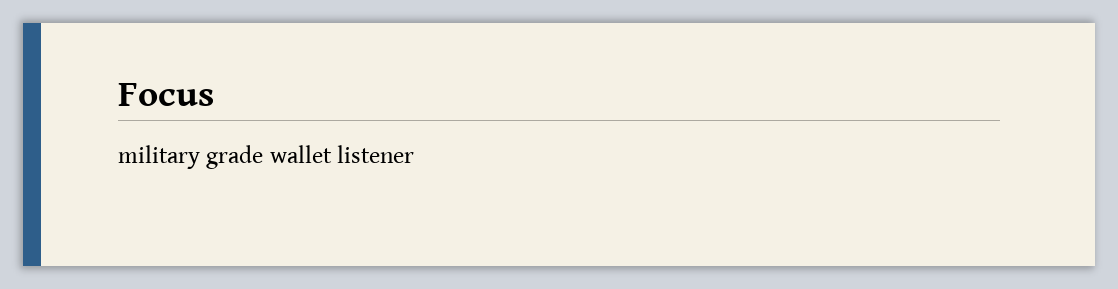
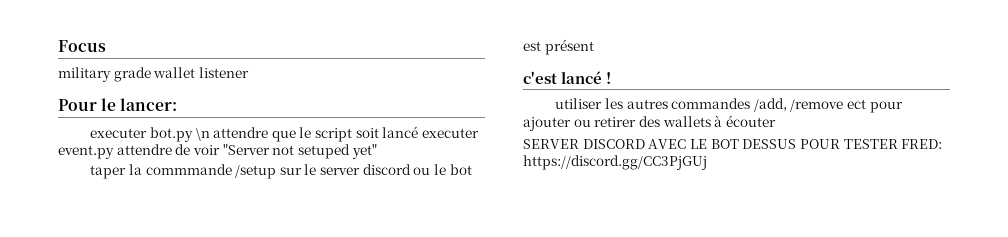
(415, 154) none -> [58,98,178,111] [90,126,480,142] [58,144,377,159] [90,164,472,179] [523,39,594,55] [523,71,612,84] [555,98,903,113] [523,115,776,131] [523,139,943,149] [523,155,707,170] // Pour le lancer: // executer bot.py \n attendre que le script soit lancé executer event.py attendre de voir "Server not setuped yet" // taper la commmande /setup sur le server discord ou le bot est présent // c'est lancé ! // utiliser les autres commandes /add, /remove ect pour ajouter ou retirer des wallets à écouter // SERVER DISCORD AVEC LE BOT DESSUS POUR TESTER FRED: https://discord.gg/CC3PjGUj

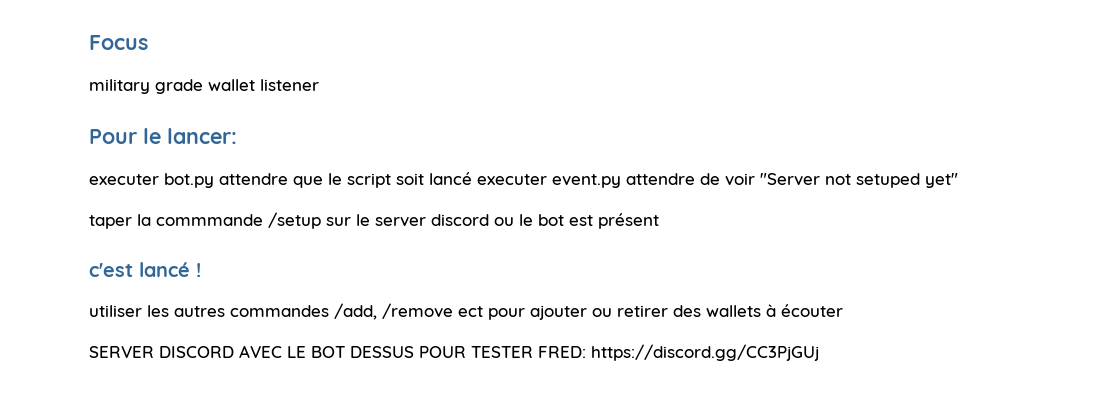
[195,128,210,141] \n -> (214, 180) none

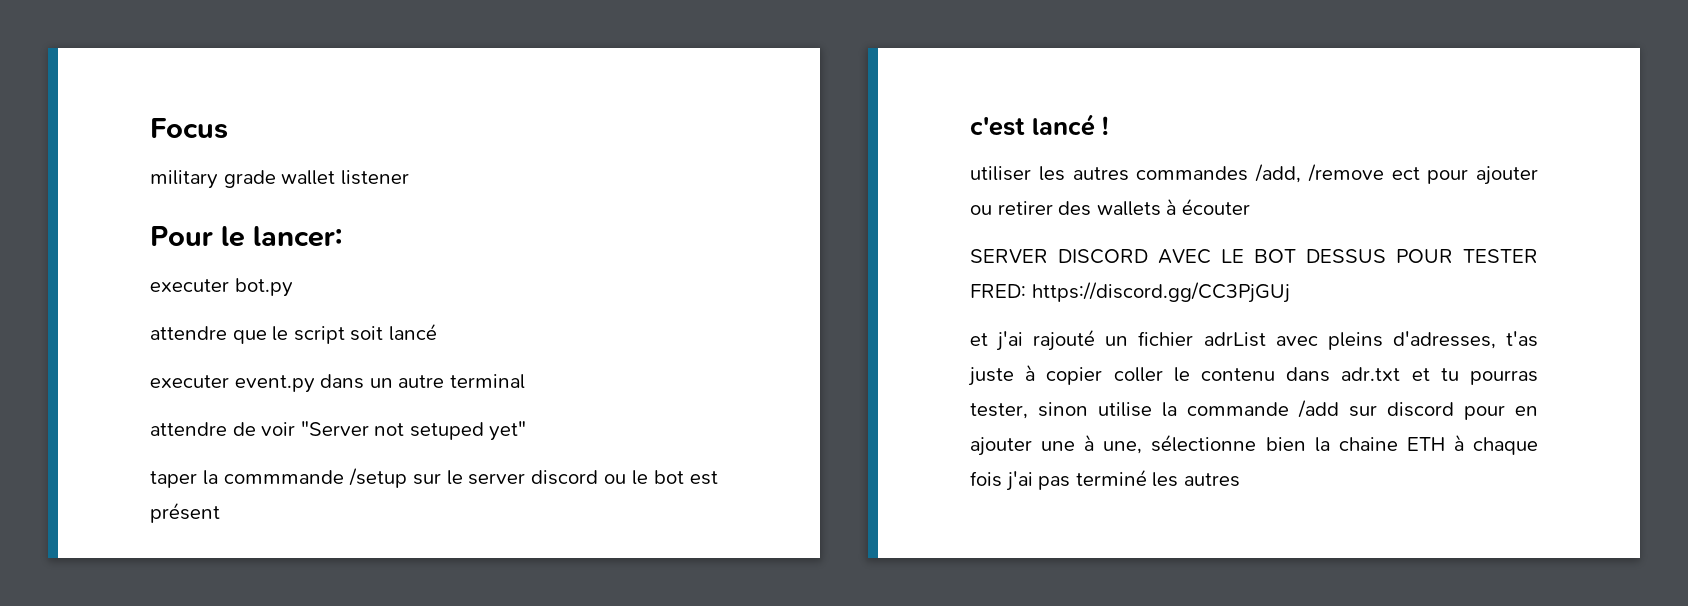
(214, 180) none -> (293, 287) //
(472, 178) none -> (437, 332) //
(621, 181) none -> [320,374,525,389] dans un autre terminal //
(819, 352) none -> [970,329,1538,351] [968,364,1538,386] [970,400,1538,420] [970,434,1538,456] [970,469,1240,491] // et j'ai rajouté un fichier adrList avec pleins d'adresses, t'as juste à copier coller le contenu dans adr.txt et tu pourras tester, sinon utilise la commande /add sur discord pour en ajouter une à une, sélectionne bien la chaine ETH à chaque fois j'ai pas terminé les autres

